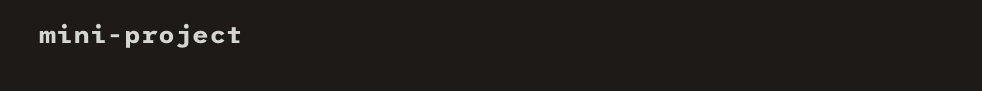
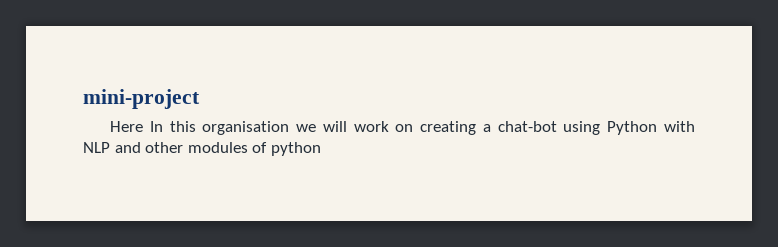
(243, 35) none -> [110,121,695,135] [83,142,321,156] // Here In this organisation we will work on creating a chat-bot using Python with NLP and other modules of python

